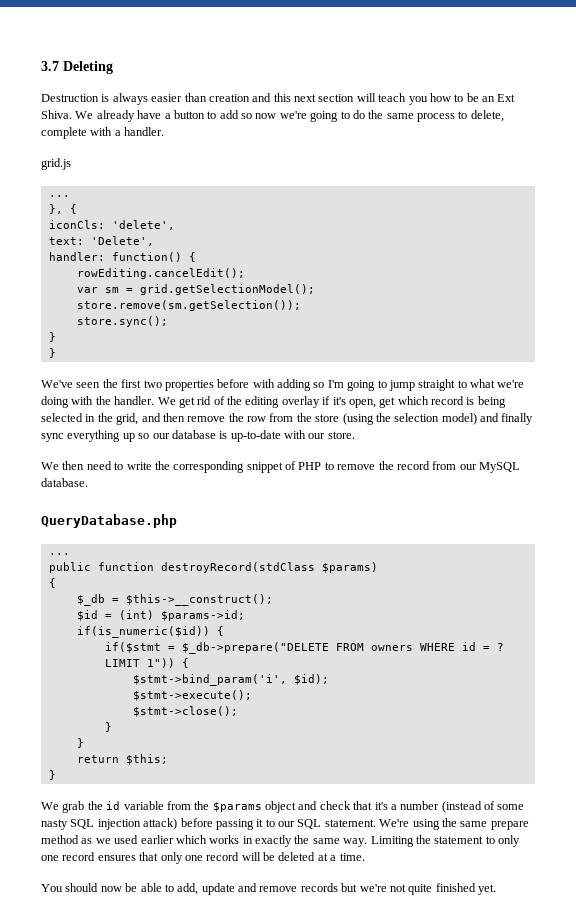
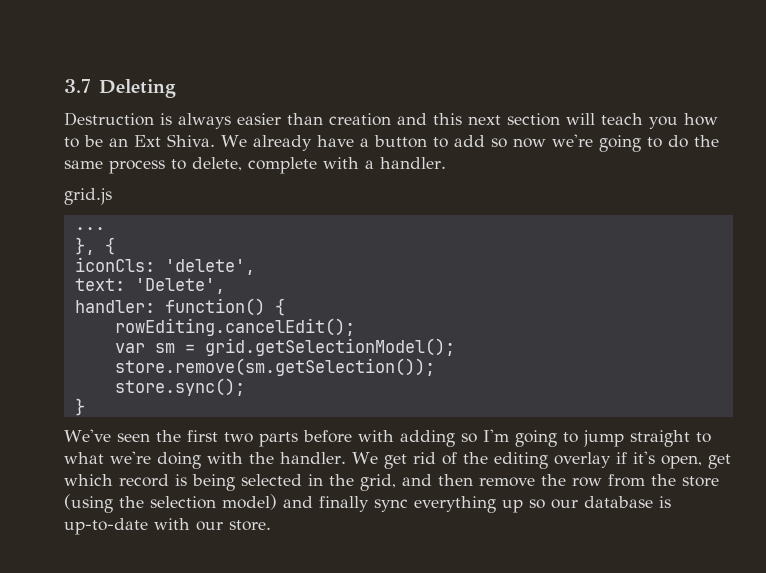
[48,348,56,358] // } -> (85, 407) none
[164,380,214,391] properties -> [258,432,298,447] parts
[41,461,520,473] [41,478,88,487] [41,514,177,528] [48,553,70,555] [48,562,378,573] [48,578,56,588] [76,594,273,606] [76,610,245,621] [76,626,224,638] [104,642,504,654] [104,658,189,668] [132,674,329,686] [132,690,252,701] [132,706,238,717] [104,722,112,732] [76,738,84,748] [76,754,168,765] [48,770,56,780] [41,801,525,813] [41,818,529,830] [41,835,520,847] [41,852,365,864] [41,883,496,895] // We then need to write the corresponding snippet of PHP to remove the record from our MySQL database. // QueryDatabase.php // ... // public function destroyRecord(stdClass $params) // { // $_db = $this->__construct(); // $id = (int) $params->id; // if(is_numeric($id)) { // if($stmt = $_db->prepare("DELETE FROM owners WHERE id = ? LIMIT 1")) { // $stmt->bind_param('i', $id); // $stmt->execute(); // $stmt->close(); // } // } // return $this; // } // We grab the id variable from the $params object and check that it's a number (instead of some nasty SQL injection attack) before passing it to our SQL statement. We're using the same prepare method as we used earlier which works in exactly the same way. Limiting the statement to only one record ensures that only one record will be deleted at a time. // You should now be able to add, update and remove records but we're not quite finished yet. -> (271, 525) none

